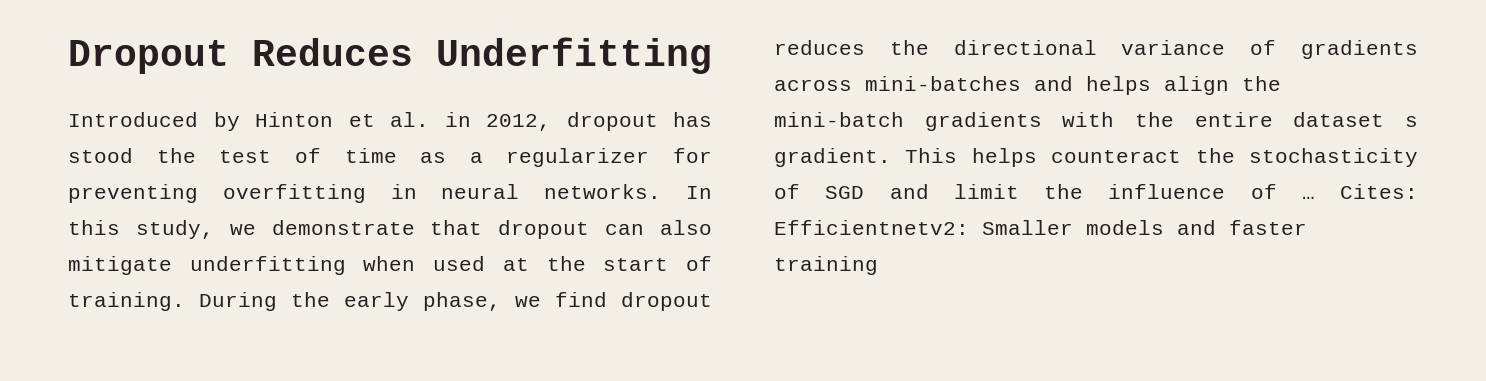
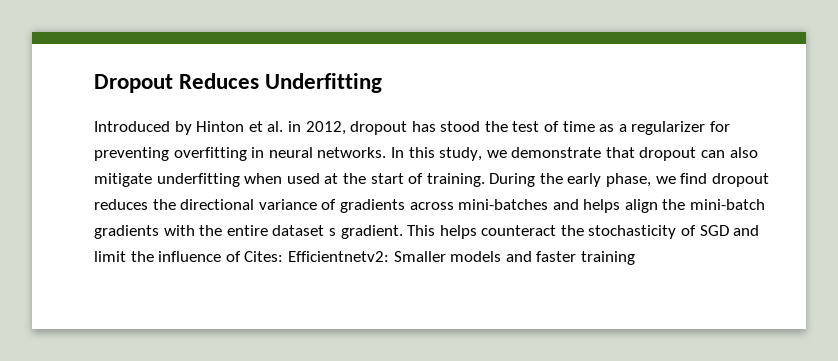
[1301,196,1315,199] … -> (241, 256) none

